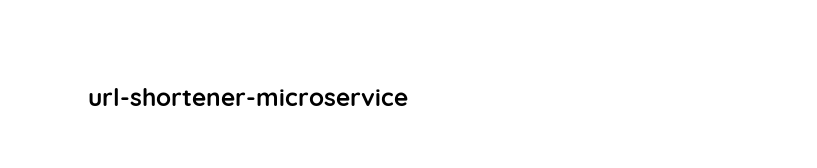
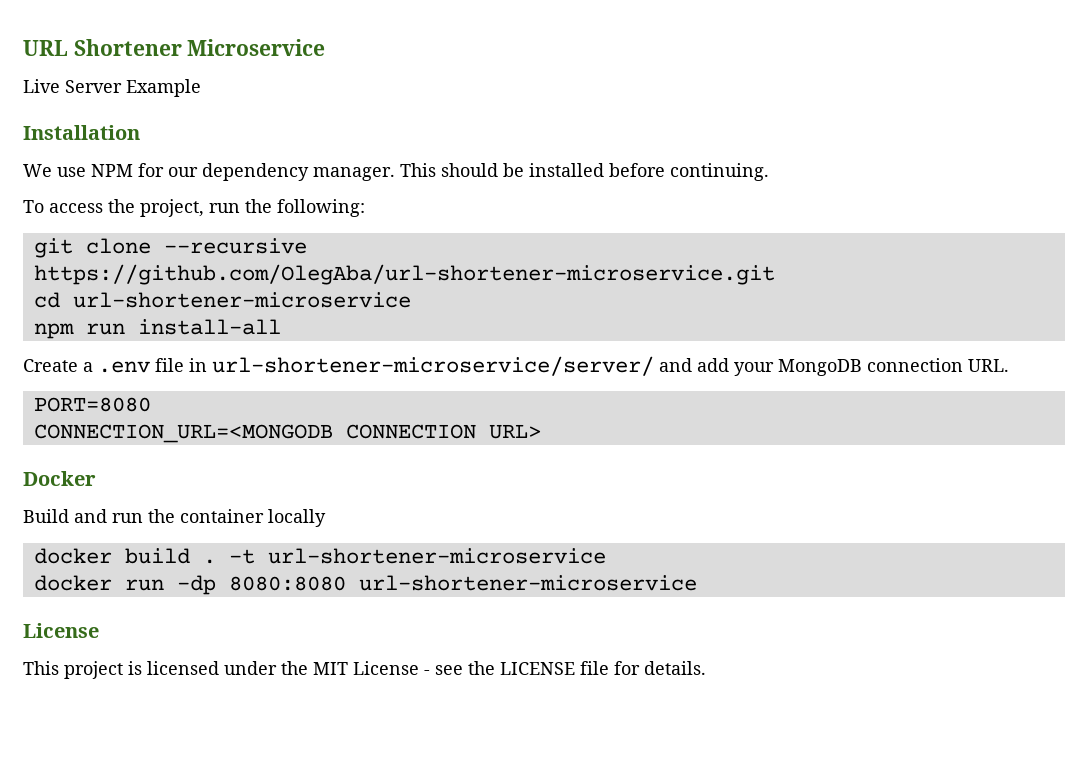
[88,88,408,106] url-shortener-microservice -> [23,39,326,56] [23,79,201,97] [23,125,140,140] [23,163,769,181] [23,199,365,217] [33,238,307,258] [33,264,775,285] [33,292,411,308] [33,319,281,339] [23,356,1009,376] [33,397,151,412] [33,424,541,443] [23,471,96,486] [23,509,326,527] [33,548,606,564] [33,575,697,595] [23,623,99,638] [23,661,706,679] URL Shortener Microservice // Live Server Example // Installation // We use NPM for our dependency manager. This should be installed before continuing. // To access the project, run the following: // git clone --recursive https://github.com/OlegAba/url-shortener-microservice.git // cd url-shortener-microservice // npm run install-all // Create a .env file in url-shortener-microservice/server/ and add your MongoDB connection URL. // PORT=8080 // CONNECTION_URL=<MONGODB CONNECTION URL> // Docker // Build and run the container locally // docker build . -t url-shortener-microservice // docker run -dp 8080:8080 url-shortener-microservice // License // This project is licensed under the MIT License - see the LICENSE file for details.

